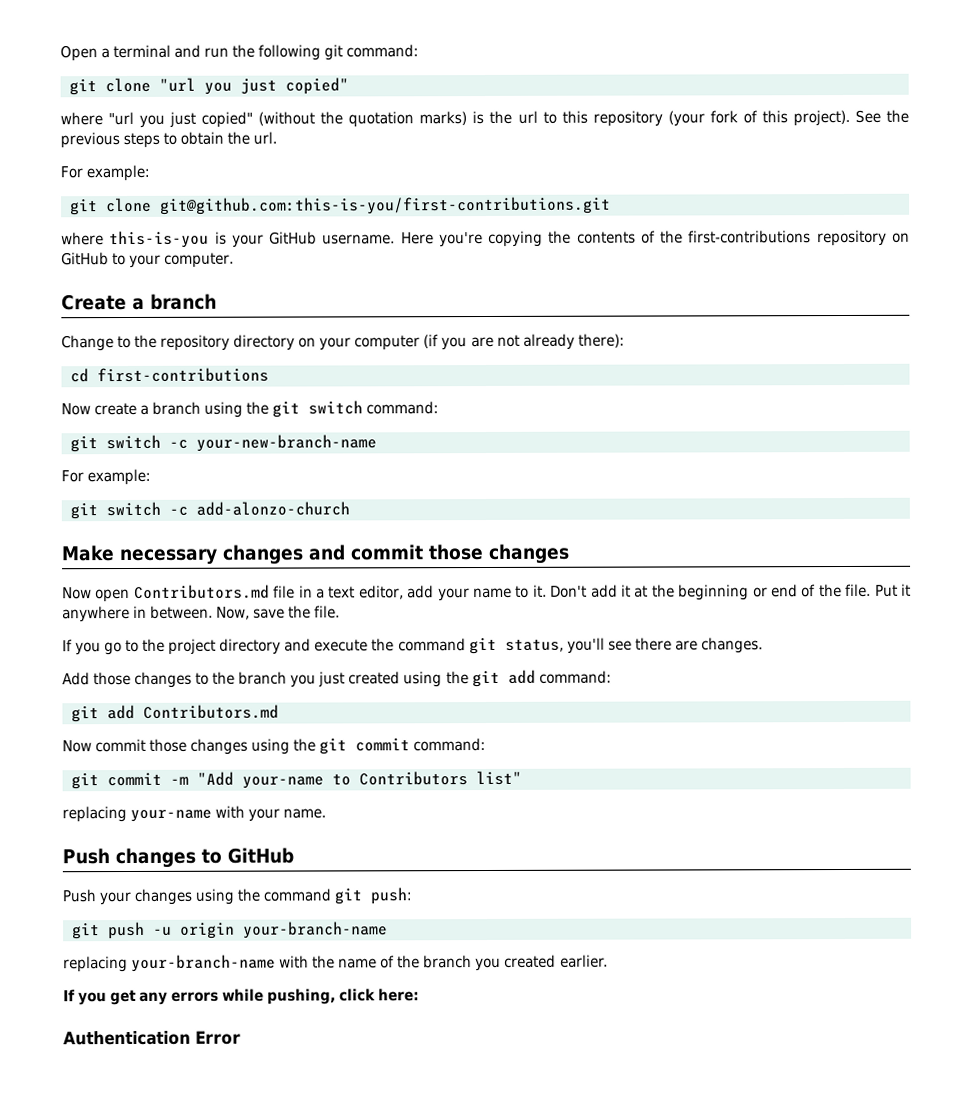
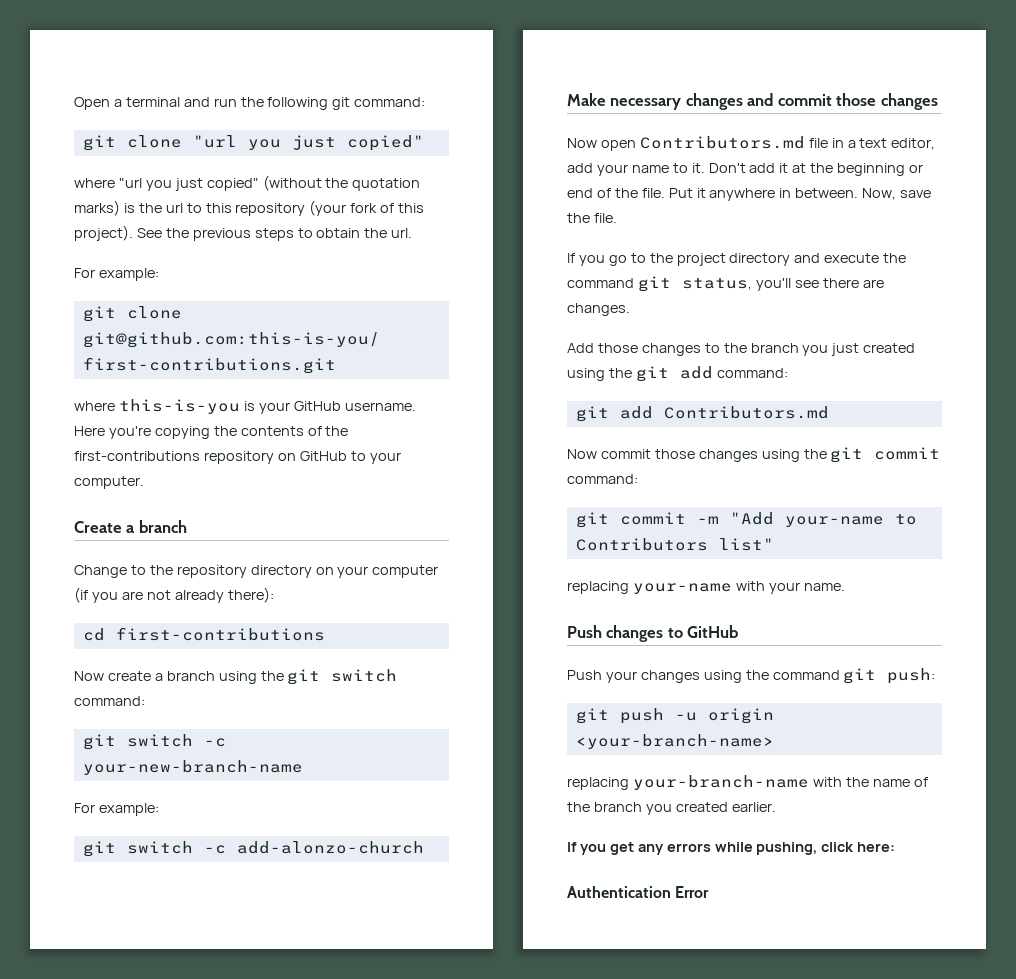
[243,921,388,939] your-branch-name -> [575,734,774,749] <your-branch-name>

